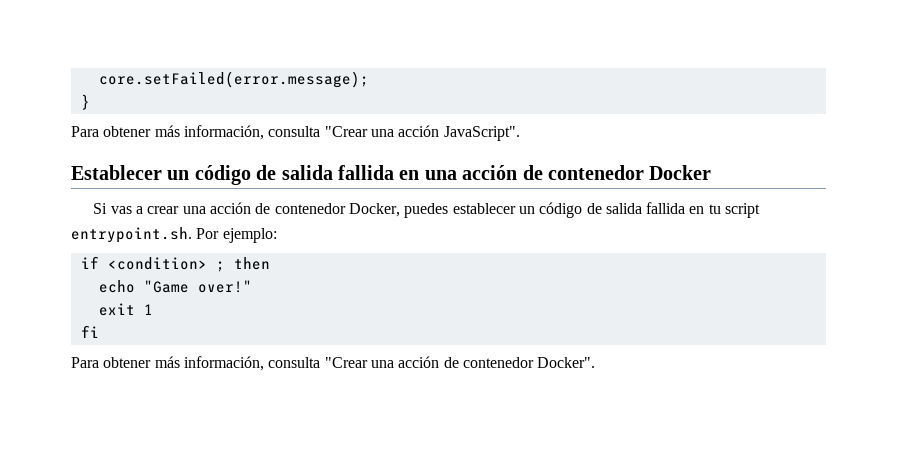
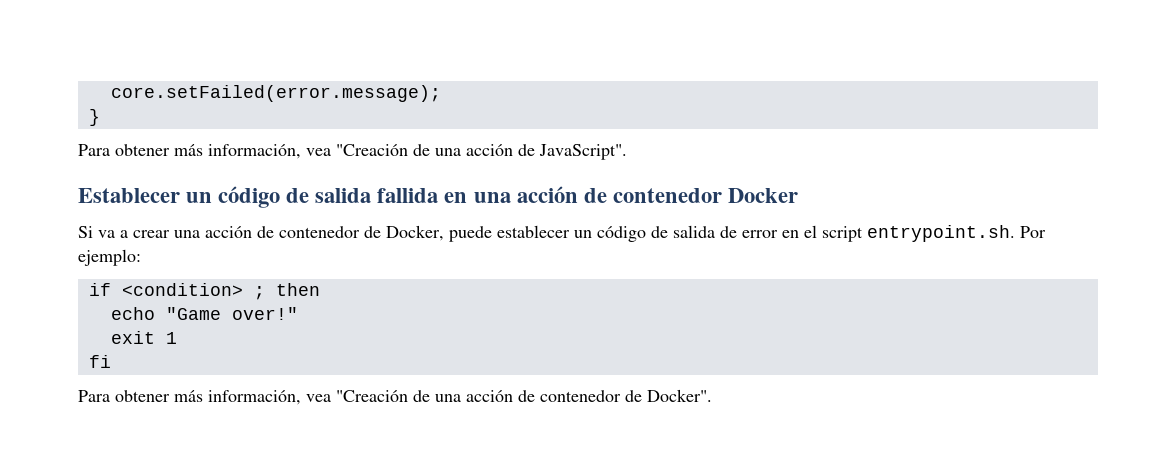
[268,125,440,137] consulta "Crear una acción -> [306,144,535,156] vea "Creación de una acción de
[110,206,132,214] vas -> [98,230,115,238] va
[348,203,449,218] Docker, puedes -> [364,225,492,242] de Docker, puede
[646,202,721,214] fallida en tu -> [720,225,817,238] de error en el
[268,356,534,368] consulta "Crear una acción de contenedor -> [306,390,642,402] vea "Creación de una acción de contenedor de

